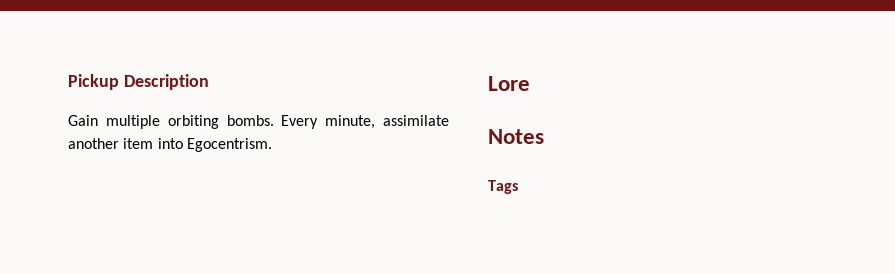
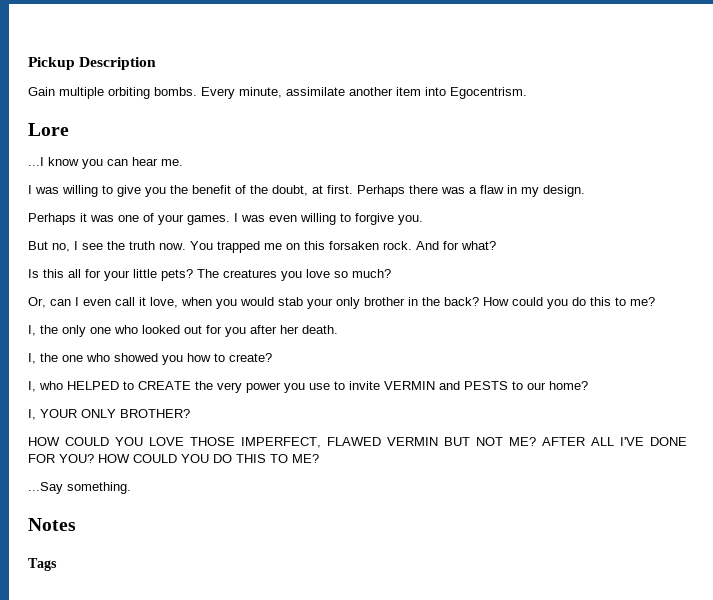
(530, 83) none -> [28,157,183,169] [28,185,585,197] [28,213,423,225] [28,241,496,253] [28,269,391,281] [28,297,655,309] [28,325,338,337] [28,353,272,365] [28,381,588,393] [28,409,190,420] [28,437,687,448] [28,454,319,463] [28,482,131,494] // ...I know you can hear me. // I was willing to give you the benefit of the doubt, at first. Perhaps there was a flaw in my design. // Perhaps it was one of your games. I was even willing to forgive you. // But no, I see the truth now. You trapped me on this forsaken rock. And for what? // Is this all for your little pets? The creatures you love so much? // Or, can I even call it love, when you would stab your only brother in the back? How could you do this to me? // I, the only one who looked out for you after her death. // I, the one who showed you how to create? // I, who HELPED to CREATE the very power you use to invite VERMIN and PESTS to our home? // I, YOUR ONLY BROTHER? // HOW COULD YOU LOVE THOSE IMPERFECT, FLAWED VERMIN BUT NOT ME? AFTER ALL I'VE DONE FOR YOU? HOW COULD YOU DO THIS TO ME? // ...Say something.

